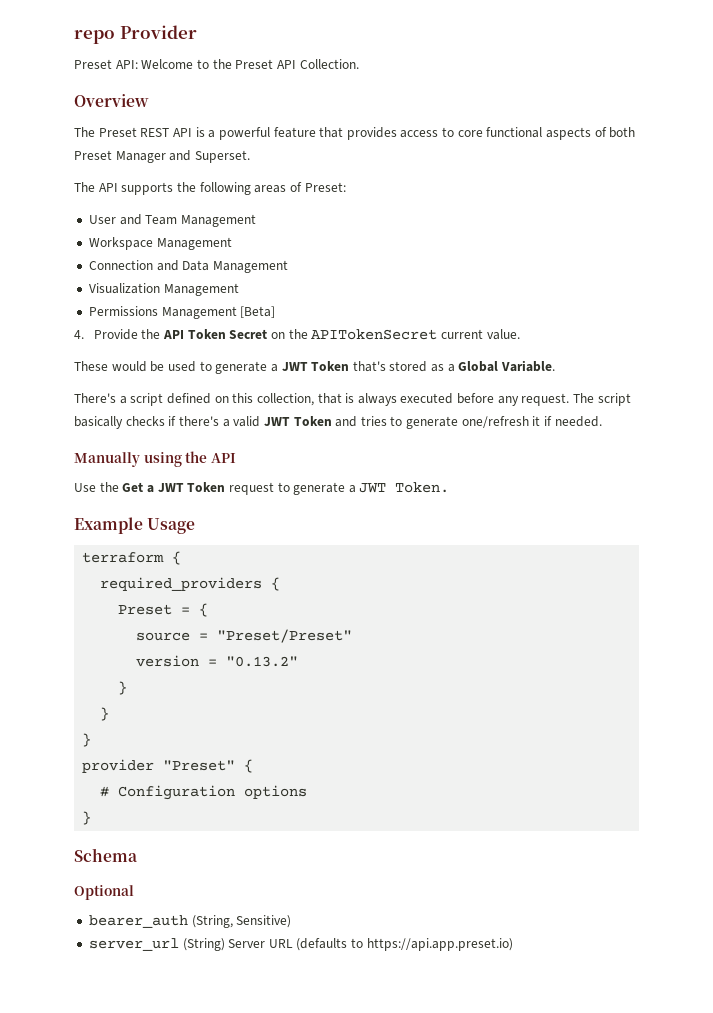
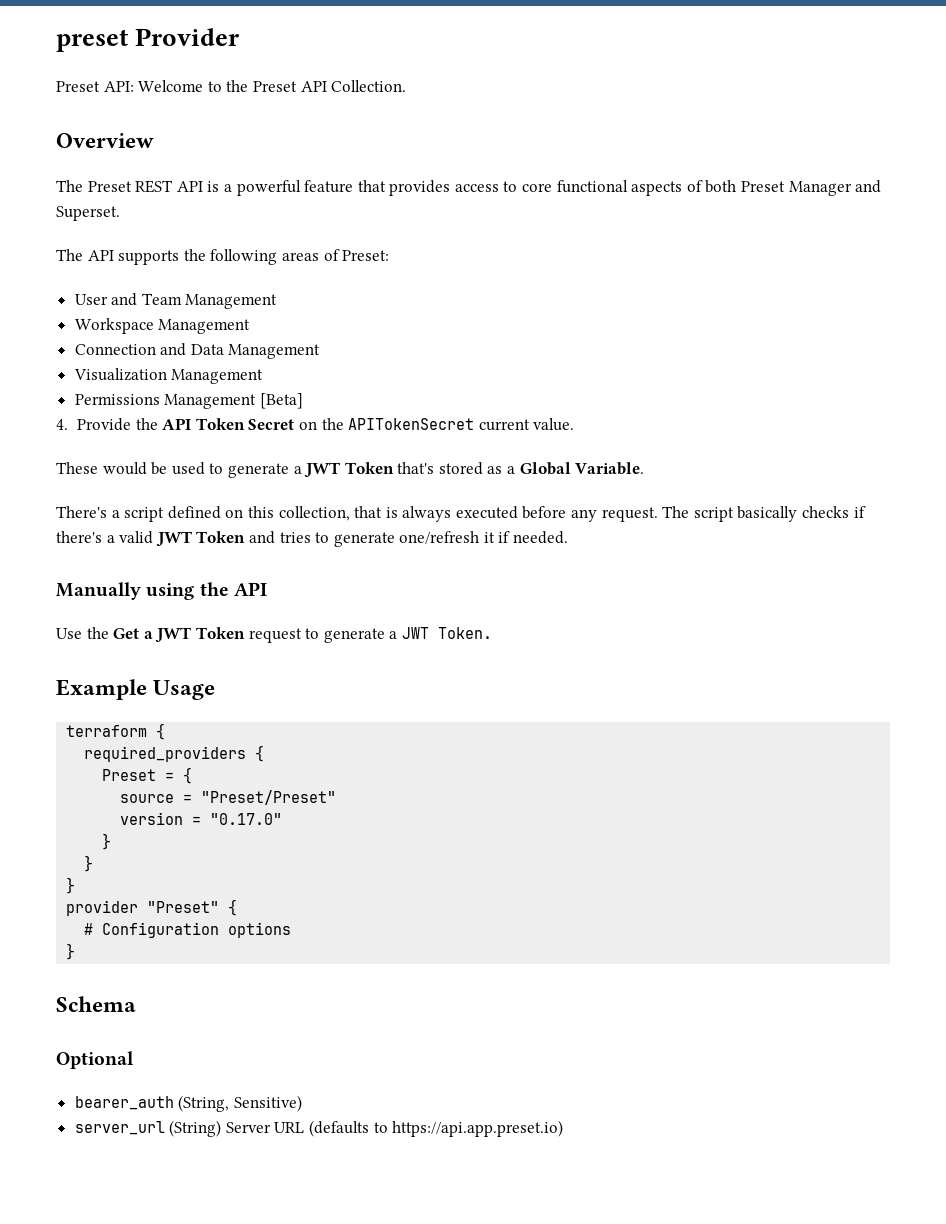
[74,30,115,44] repo -> [56,29,129,52] preset
[226,656,299,667] "0.13.2" -> [210,813,283,825] "0.17.0"

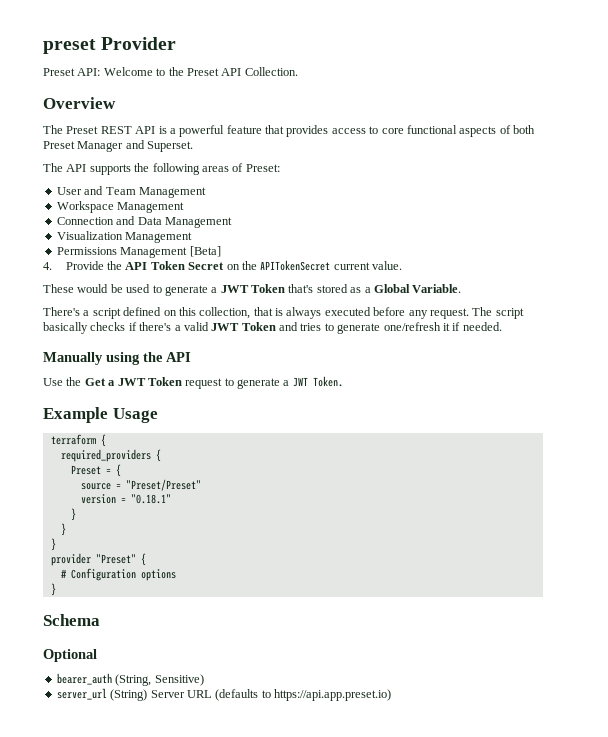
[210,813,283,825] "0.17.0" -> [130,494,171,504] "0.18.1"

